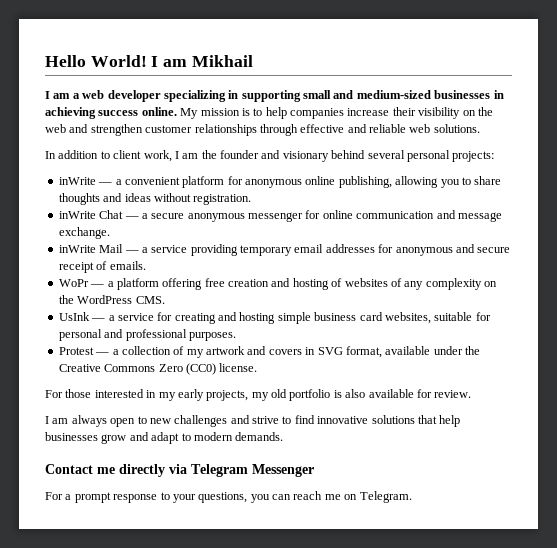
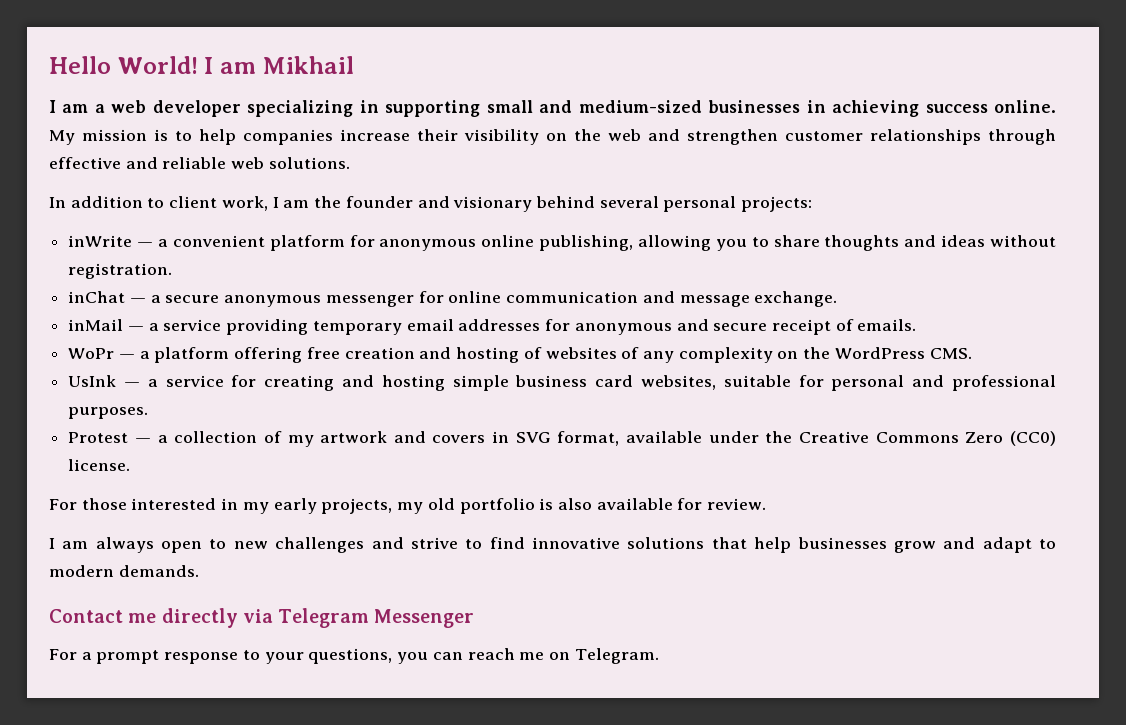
[58,210,124,219] inWrite Chat -> [68,291,126,303] inChat
[58,244,124,253] inWrite Mail -> [68,319,124,331] inMail

